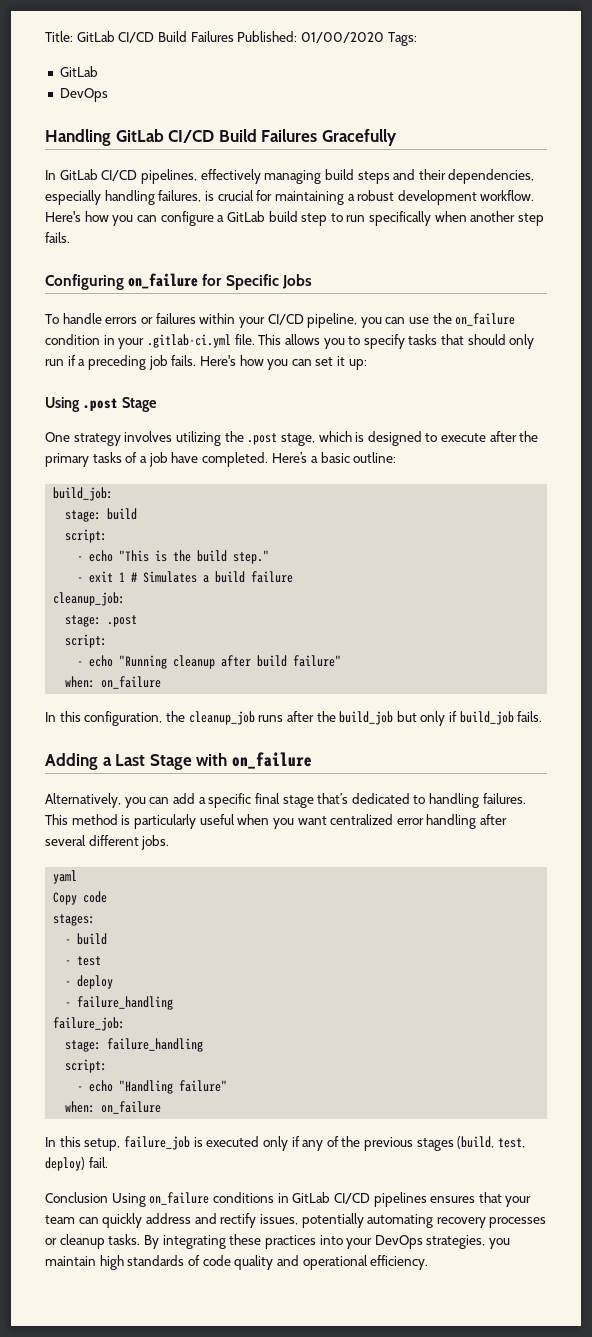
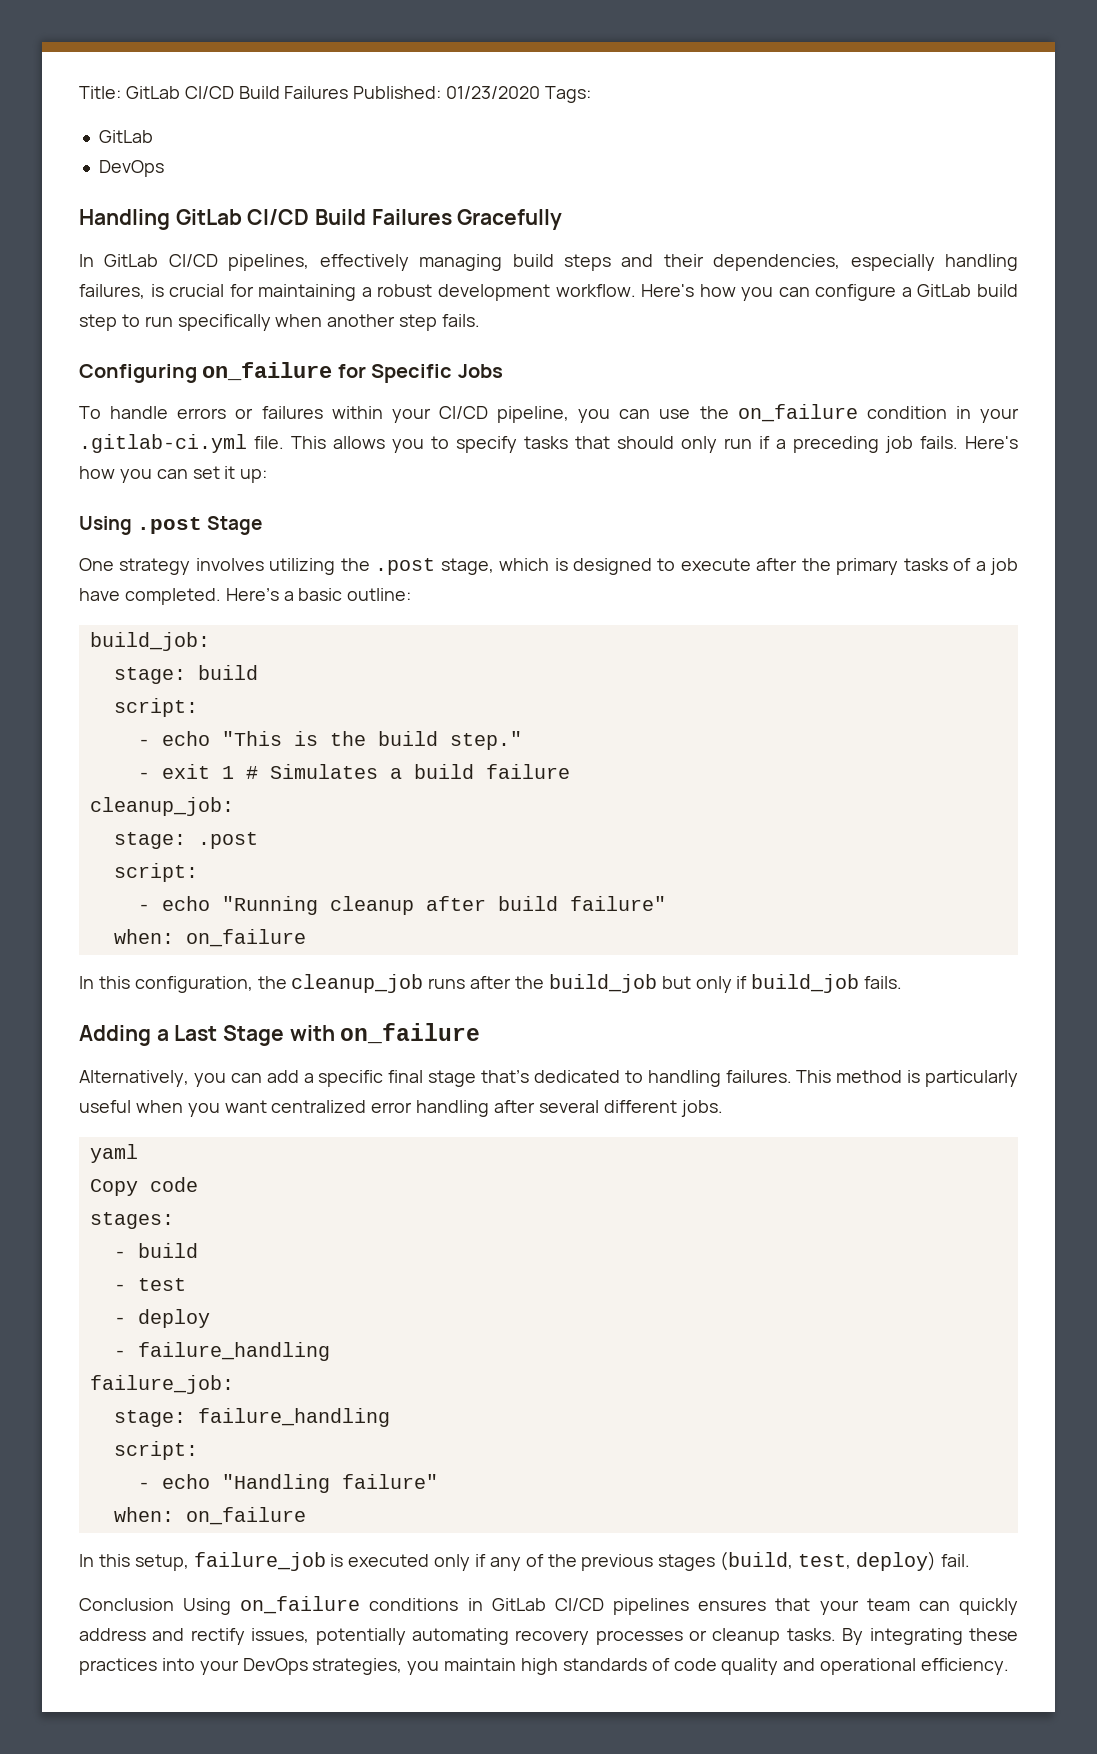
[300,32,384,43] 01/00/2020 -> [446,86,541,99] 01/23/2020

